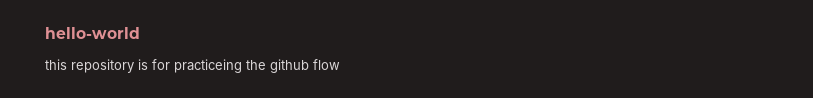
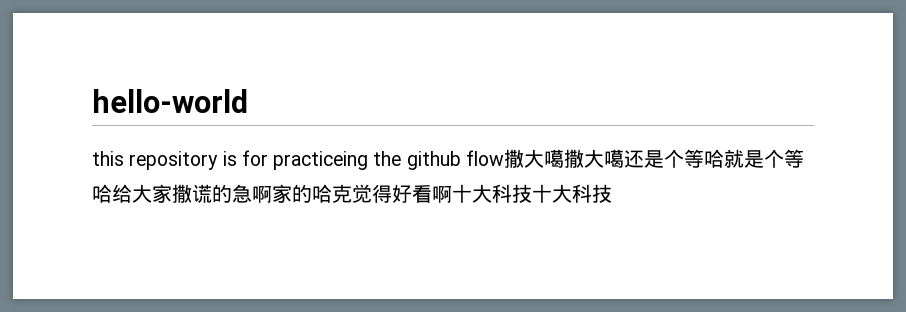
(340, 64) none -> [503,149,804,168] [92,184,612,203] 撒大噶撒大噶还是个等哈就是个等哈给大家撒谎的急啊家的哈克觉得好看啊十大科技十大科技

